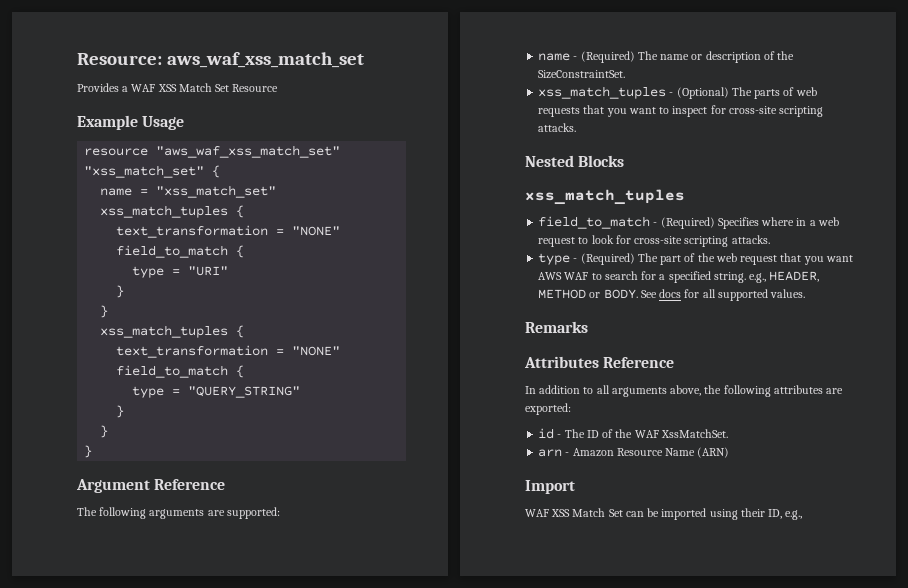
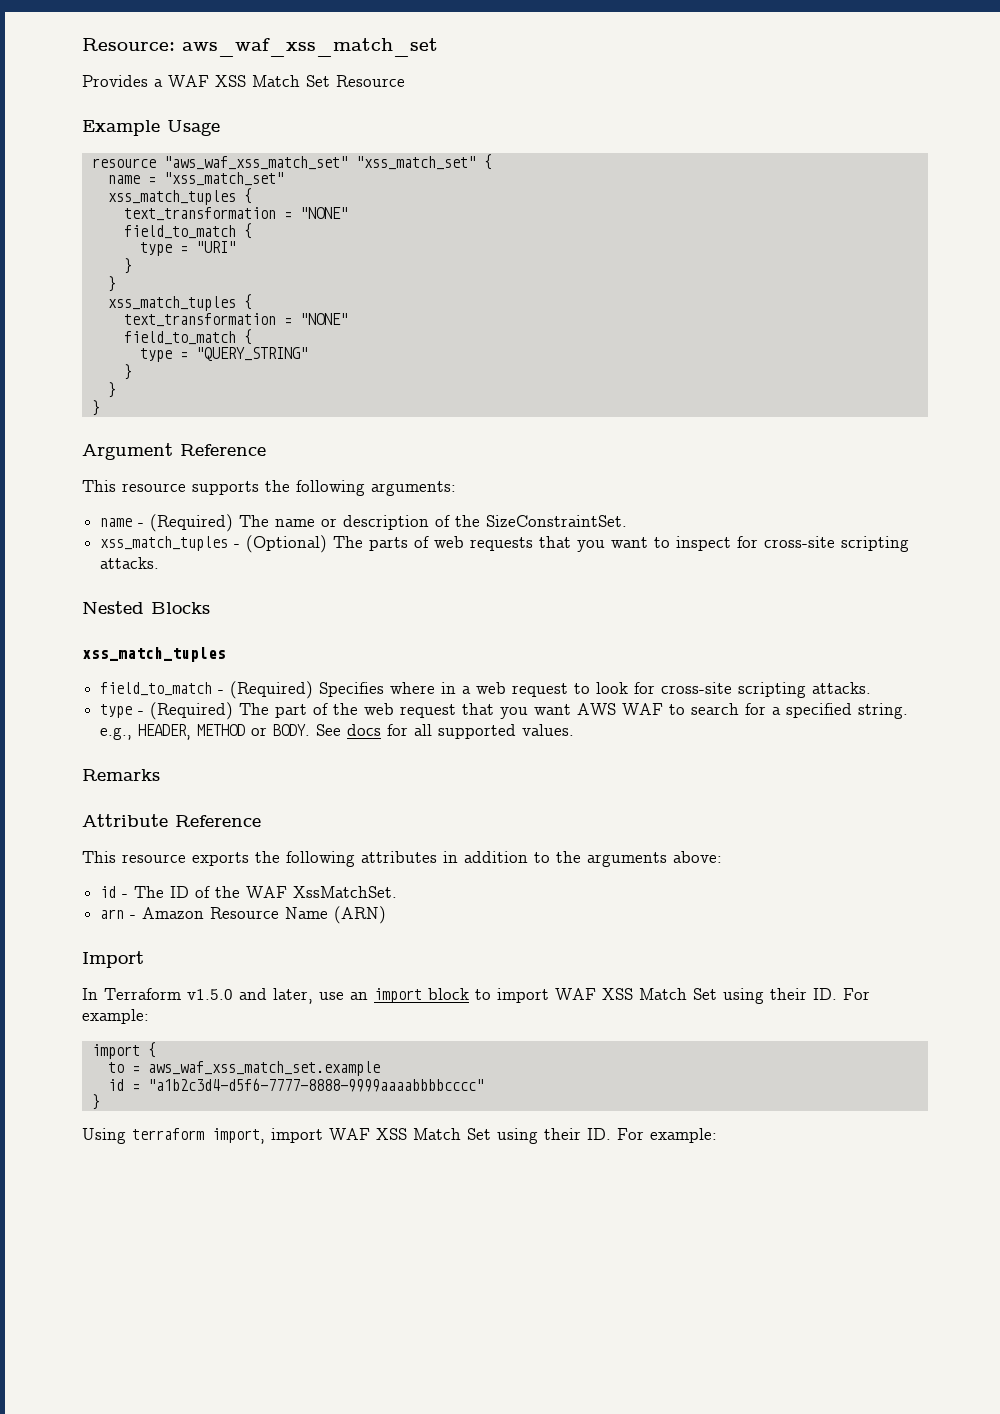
[77,507,280,519] The following arguments are supported: -> [82,480,456,496] This resource supports the following arguments:
[524,356,675,368] [525,385,844,397] [525,403,571,415] Attributes Reference // In addition to all arguments above, the following attributes are exported: -> [82,814,261,827] [82,851,722,867] Attribute Reference // This resource exports the following attributes in addition to the arguments above:
[525,508,803,520] WAF XSS Match Set can be imported using their ID, e.g., -> [82,988,870,1004] [82,1009,149,1024] [91,1042,156,1059] [107,1061,380,1076] [107,1078,484,1092] [91,1094,100,1110] [82,1128,717,1144] In Terraform v1.5.0 and later, use an import block to import WAF XSS Match Set using their ID. For example: // import { // to = aws_waf_xss_match_set.example // id = "a1b2c3d4-d5f6-7777-8888-9999aaaabbbbcccc" // } // Using terraform import, import WAF XSS Match Set using their ID. For example:

